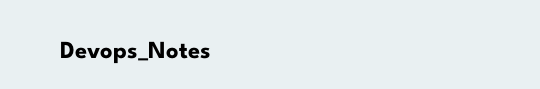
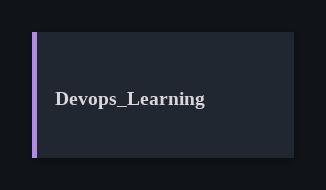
[60,41,211,64] Devops_Notes -> [55,92,205,109] Devops_Learning

